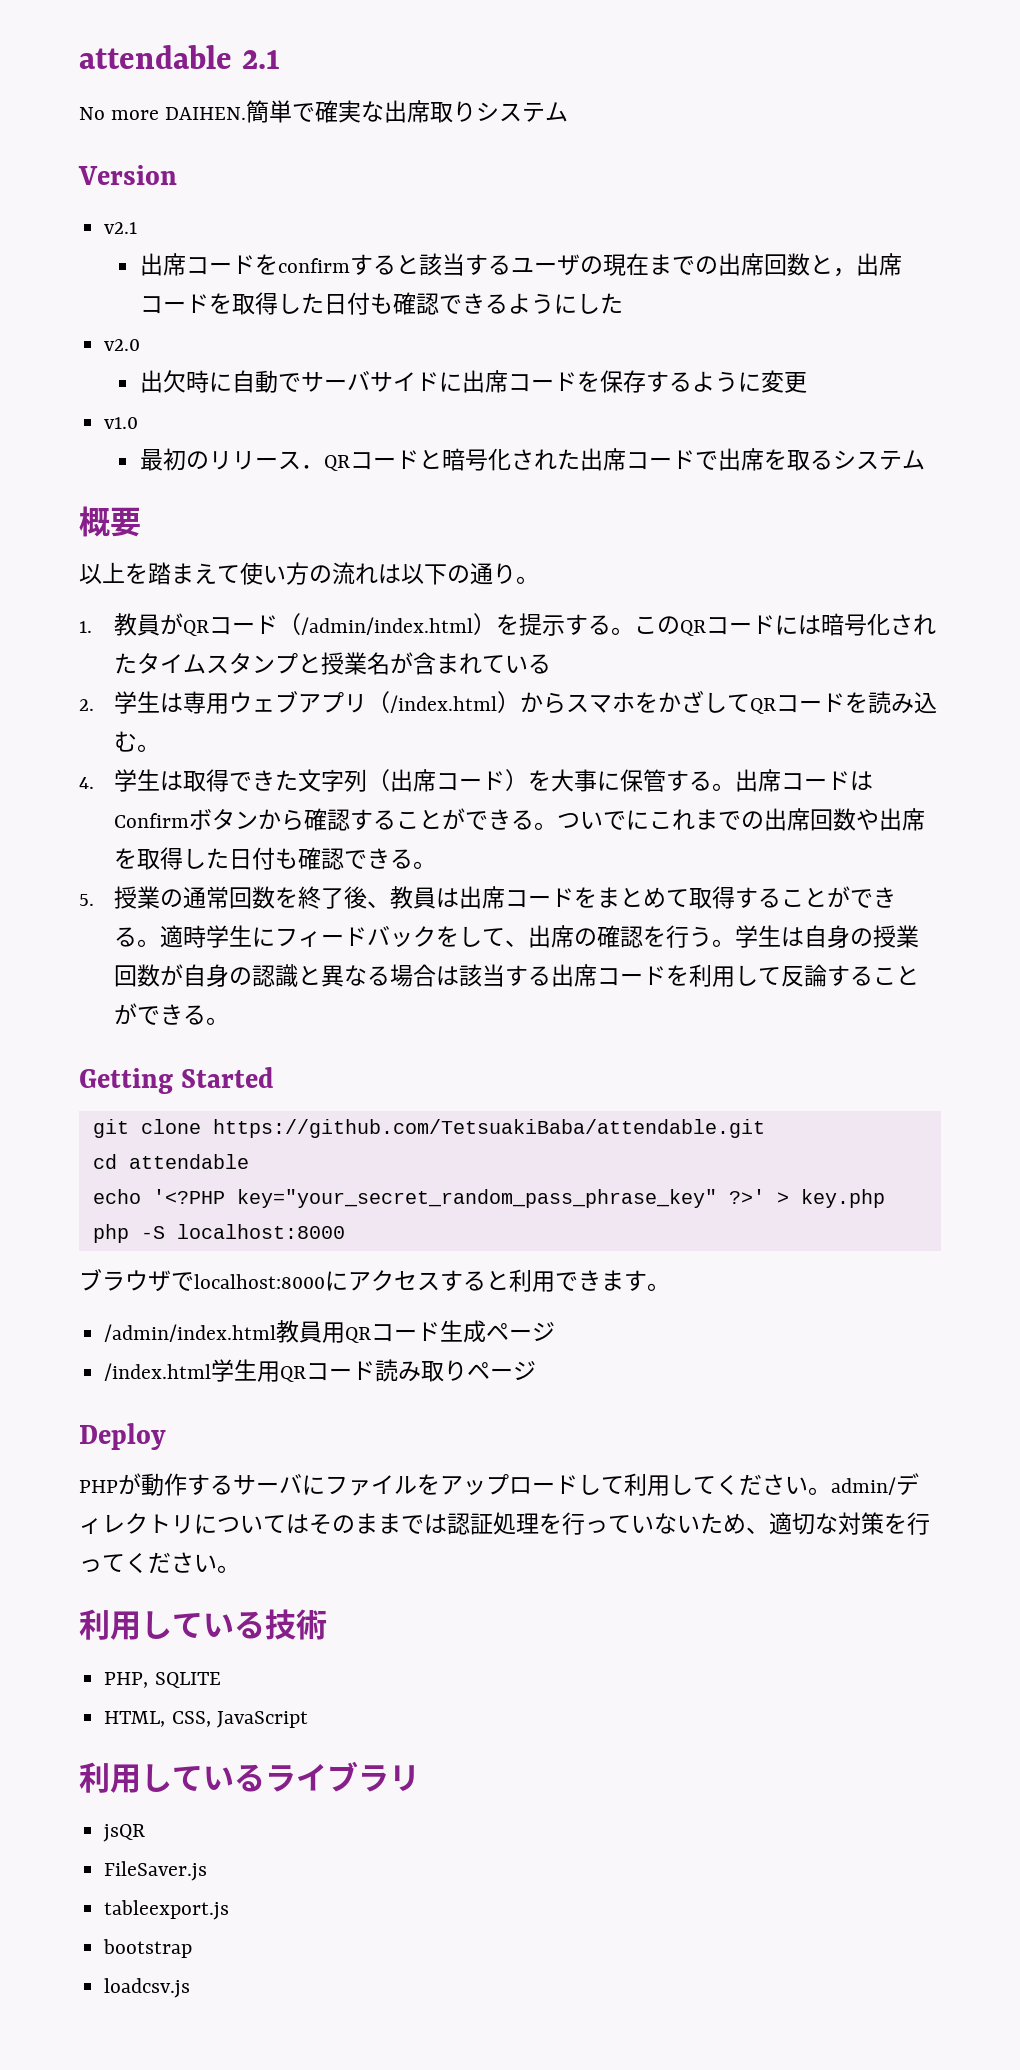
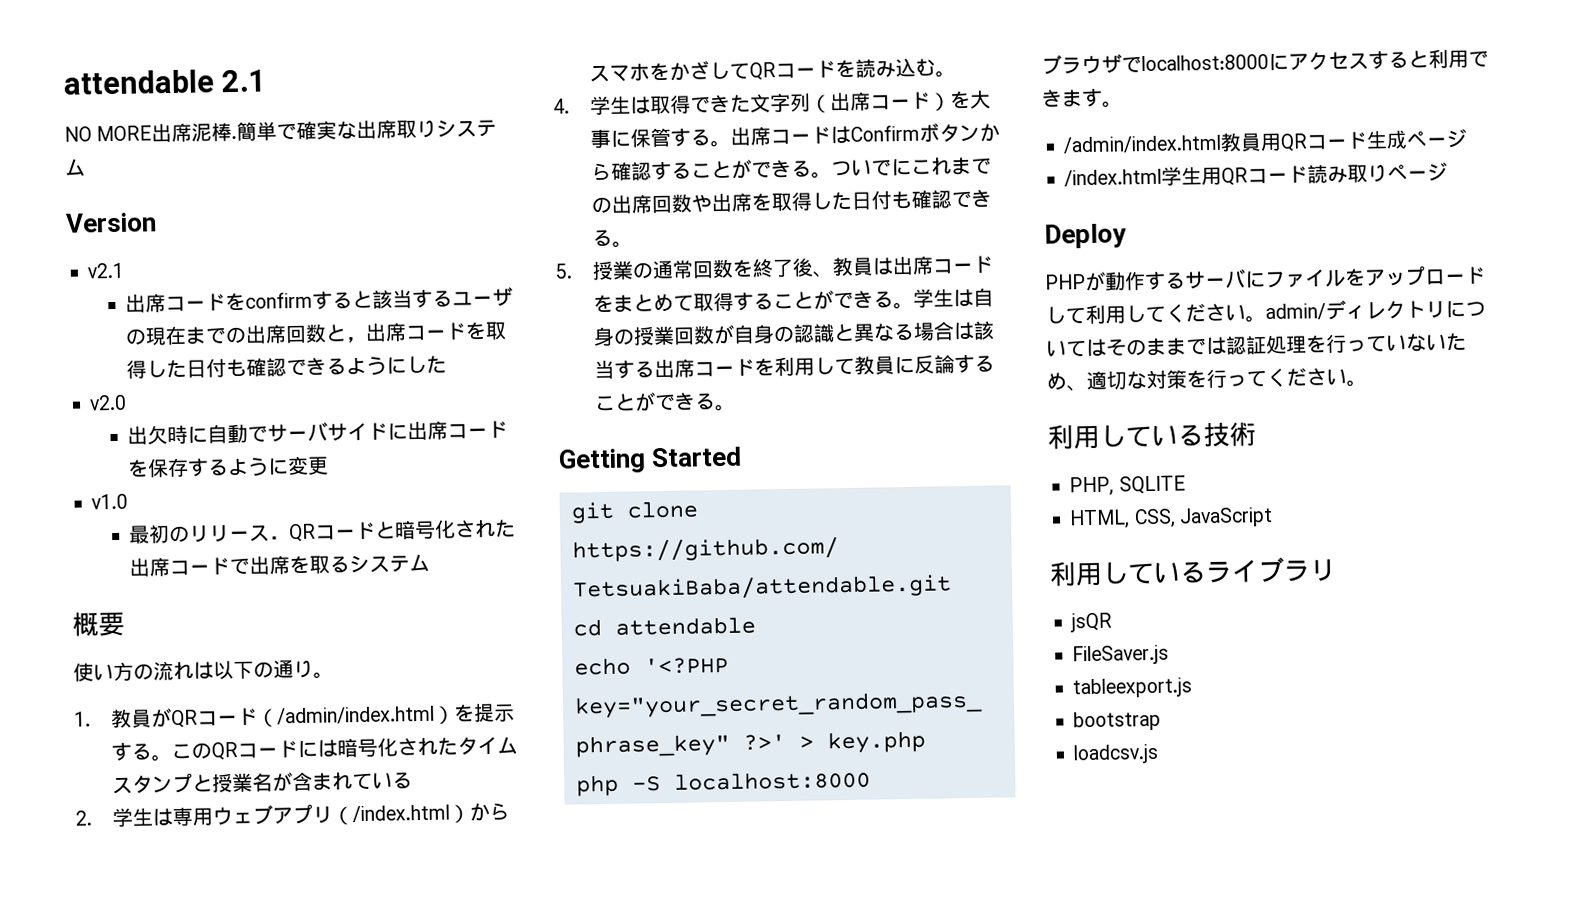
[79,107,247,120] No more DAIHEN. -> [64,122,238,143] NO MORE出席泥棒.
[79,562,240,585] 以上を踏まえて -> (125, 624) none
[160,925,736,948] 適時学生にフィードバックをして、出席の確認を行う。 -> (914, 305) none
(782, 976) none -> [853,355,915,375] 教員に

